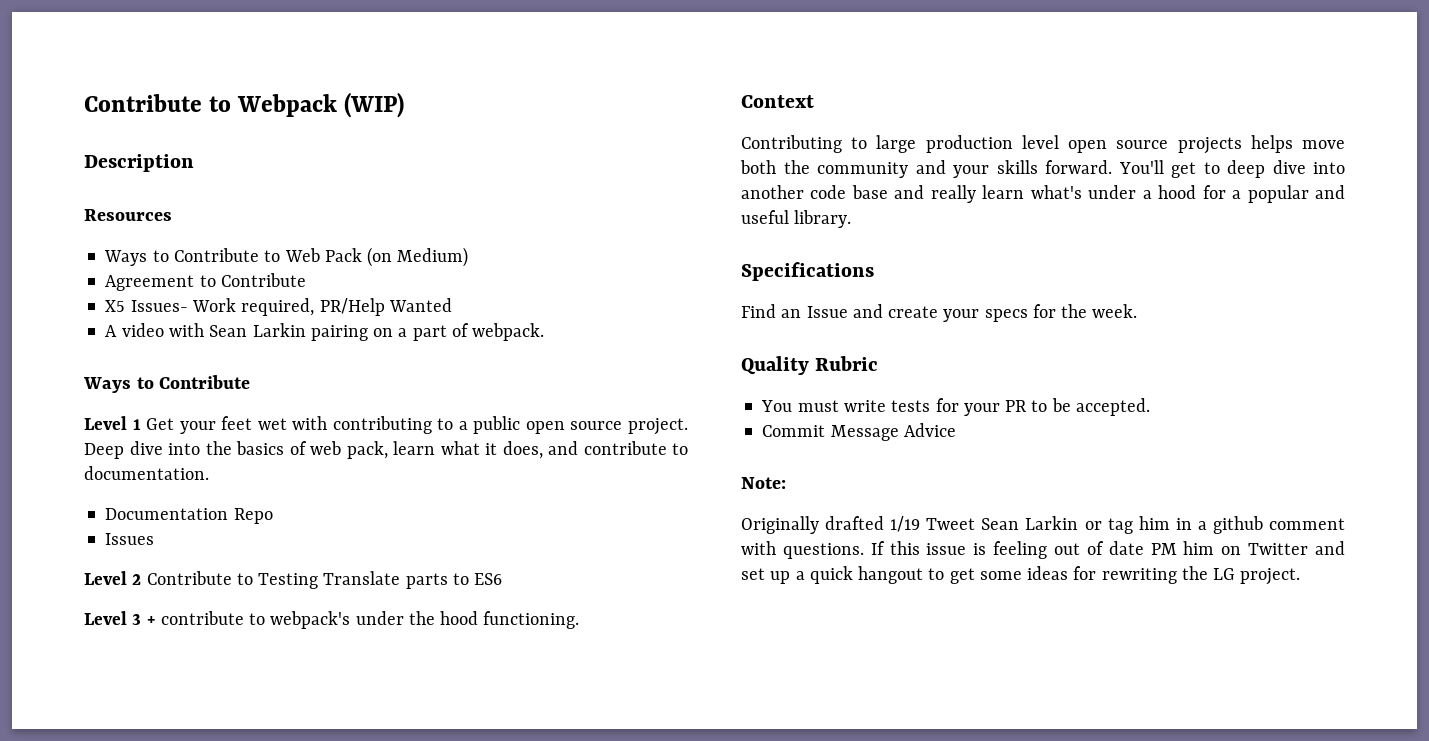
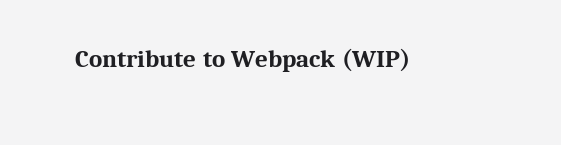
[84,154,194,172] [84,209,172,221] [104,247,469,267] [105,273,306,291] [105,298,452,316] [105,323,545,341] [83,375,251,393] [84,416,689,435] [84,441,688,459] [84,466,209,480] [105,508,273,524] [105,533,155,545] [84,571,503,589] [84,611,580,629] [741,95,814,108] [741,135,1345,154] [740,160,1345,178] [741,185,1345,203] [741,210,852,228] [741,262,874,281] [741,304,1138,322] [741,356,879,375] [761,398,1150,416] [762,423,956,441] [741,477,786,489] [741,516,1345,534] [741,541,1345,559] [741,566,1301,585] // Description // Resources // Ways to Contribute to Web Pack (on Medium) // Agreement to Contribute // X5 Issues- Work required, PR/Help Wanted // A video with Sean Larkin pairing on a part of webpack. // Ways to Contribute // Level 1 Get your feet wet with contributing to a public open source project. Deep dive into the basics of web pack, learn what it does, and contribute to documentation. // Documentation Repo // Issues // Level 2 Contribute to Testing Translate parts to ES6 // Level 3 + contribute to webpack's under the hood functioning. // Context // Contributing to large production level open source projects helps move both the community and your skills forward. You'll get to deep dive into another code base and really learn what's under a hood for a popular and useful library. // Specifications // Find an Issue and create your specs for the week. // Quality Rubric // You must write tests for your PR to be accepted. // Commit Message Advice // Note: // Originally drafted 1/19 Tweet Sean Larkin or tag him in a github comment with questions. If this issue is feeling out of date PM him on Twitter and set up a quick hangout to get some ideas for rewriting the LG project. -> (410, 60) none

